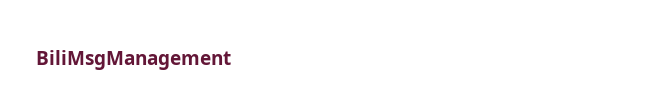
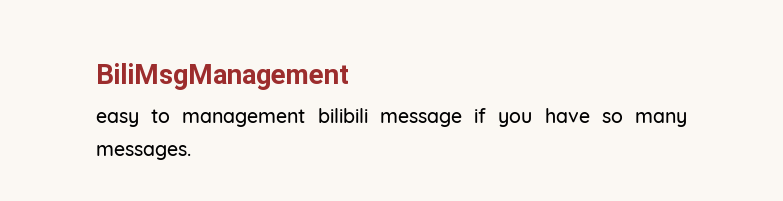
(231, 60) none -> [96,108,687,127] [96,145,191,160] // easy to management bilibili message if you have so many messages.

